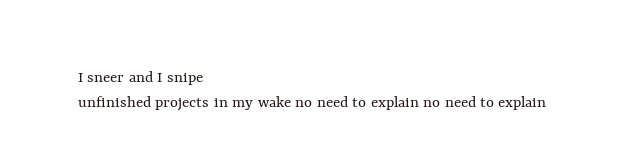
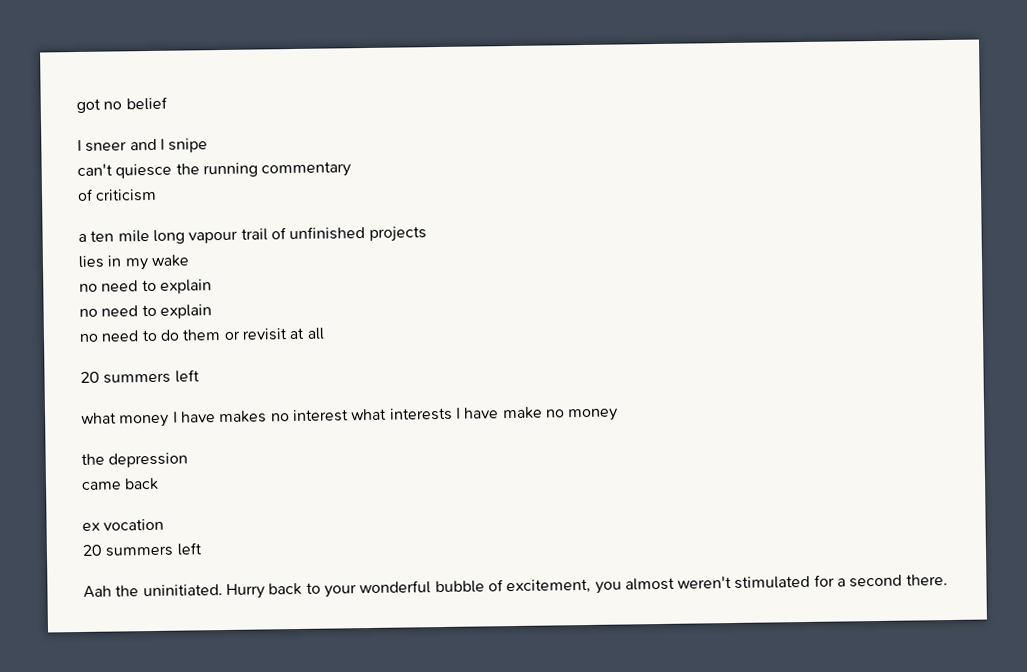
(78, 77) none -> [76,96,168,113] got no belief //
(203, 79) none -> [77,161,352,179] [77,188,158,202] [78,227,287,244] can't quiesce the running commentary // of criticism // a ten mile long vapour trail of
(210, 104) none -> [78,255,105,268] // lies
[295,96,547,110] no need to explain no need to explain -> [79,279,212,294] [79,304,212,319] [79,327,325,342] [80,369,200,384] [81,406,619,428] [81,452,189,468] [81,477,160,491] [82,518,165,531] [82,542,202,557] [83,574,948,599] // no need to explain // no need to explain // no need to do them or revisit at all // 20 summers left // what money I have makes no interest what interests I have make no money // the depression // came back // ex vocation // 20 summers left // Aah the uninitiated. Hurry back to your wonderful bubble of excitement, you almost weren't stimulated for a second there.

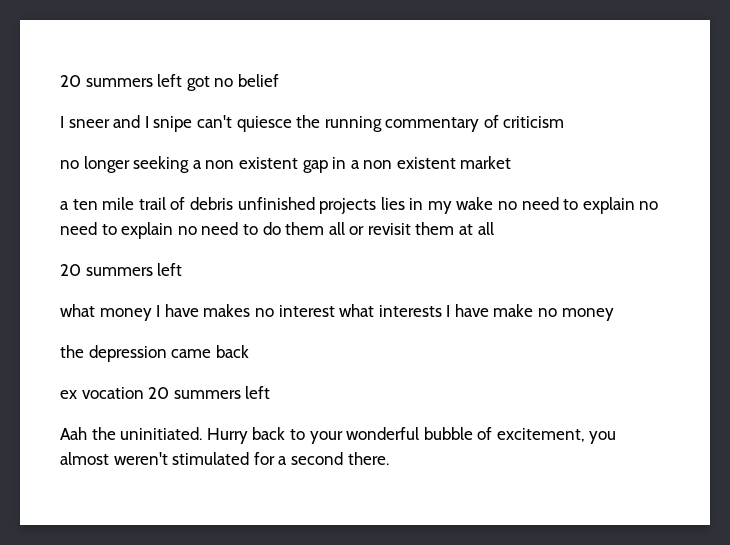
(76, 105) none -> [60,74,183,87] 20 summers left
(209, 145) // -> (193, 124) none
(352, 169) // -> (480, 124) none
(158, 195) none -> [60,156,512,173] // no longer seeking a non existent gap in a non existent market
[152,229,239,244] long vapour -> (135, 203) none
(287, 233) none -> [189,197,233,210] debris
(427, 234) // -> (377, 206) none
[79,279,212,294] [79,304,212,319] // no need to explain // no need to explain // -> [498,197,659,214] [60,222,174,239] no need to explain no need to explain
(222, 335) none -> [328,222,345,235] all
(288, 334) none -> [415,222,455,235] them
(189, 460) // -> (167, 353) none
(165, 524) // -> (144, 393) none

